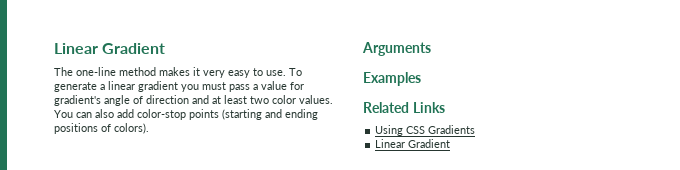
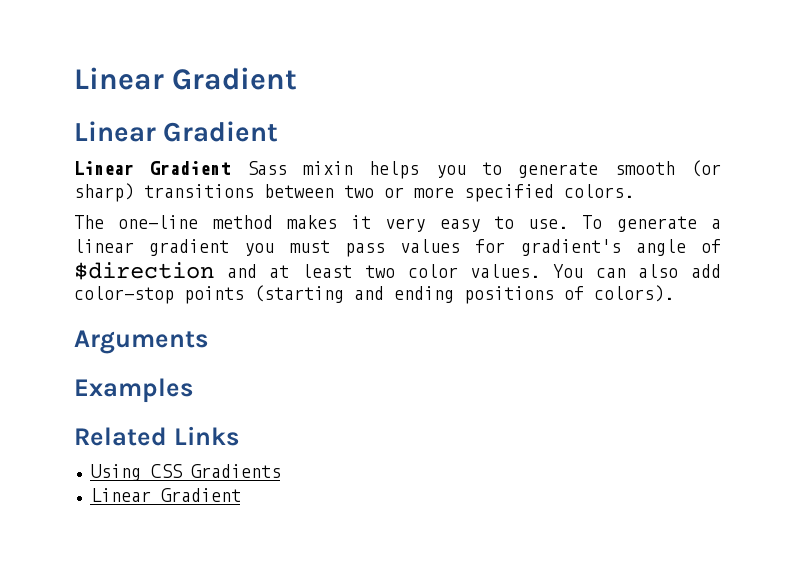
[54,43,166,54] Linear Gradient -> [74,67,298,90] [74,121,279,142] [74,160,721,179] [74,183,634,202] Linear Gradient // Linear Gradient // Linear Gradient Sass mixin helps you to generate smooth (or sharp) transitions between two or more specified colors.
[253,81,287,90] a value -> [400,239,461,253] values
[146,95,189,104] direction -> [74,262,214,280] $direction

